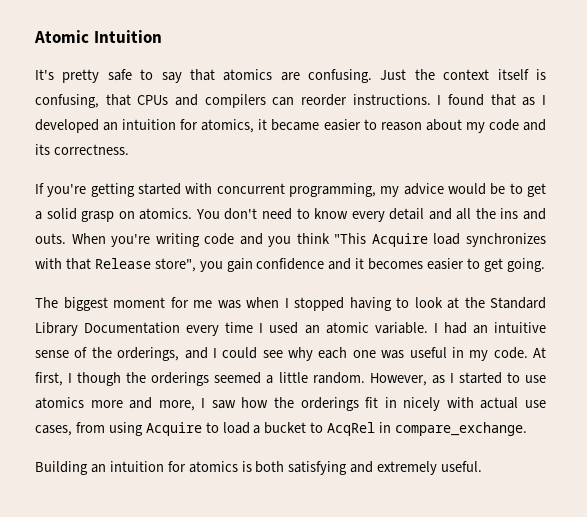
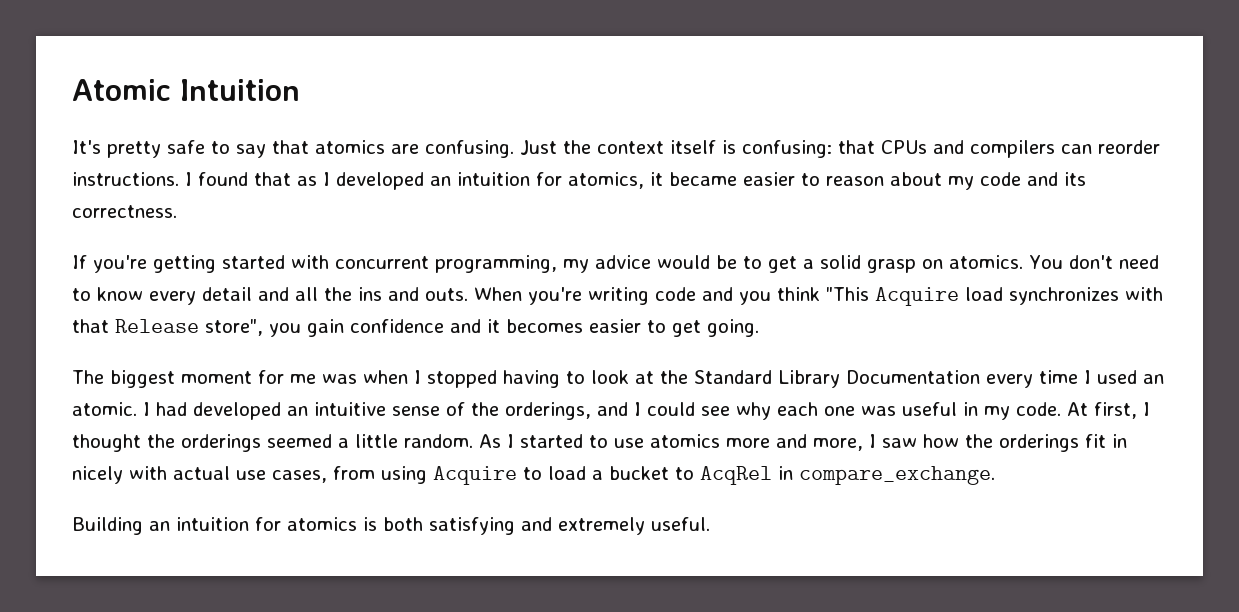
[35,94,99,108] confusing, -> [742,140,832,158] confusing:
[325,322,428,334] atomic variable. -> [72,402,137,416] atomic.
(467, 328) none -> [193,402,281,420] developed
[77,372,122,386] though -> [72,434,141,452] thought
[369,373,445,386] However, as -> [479,434,501,448] As

